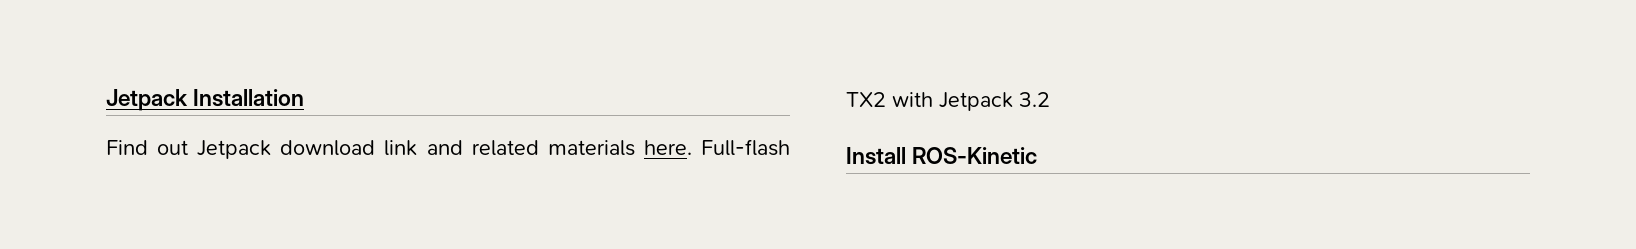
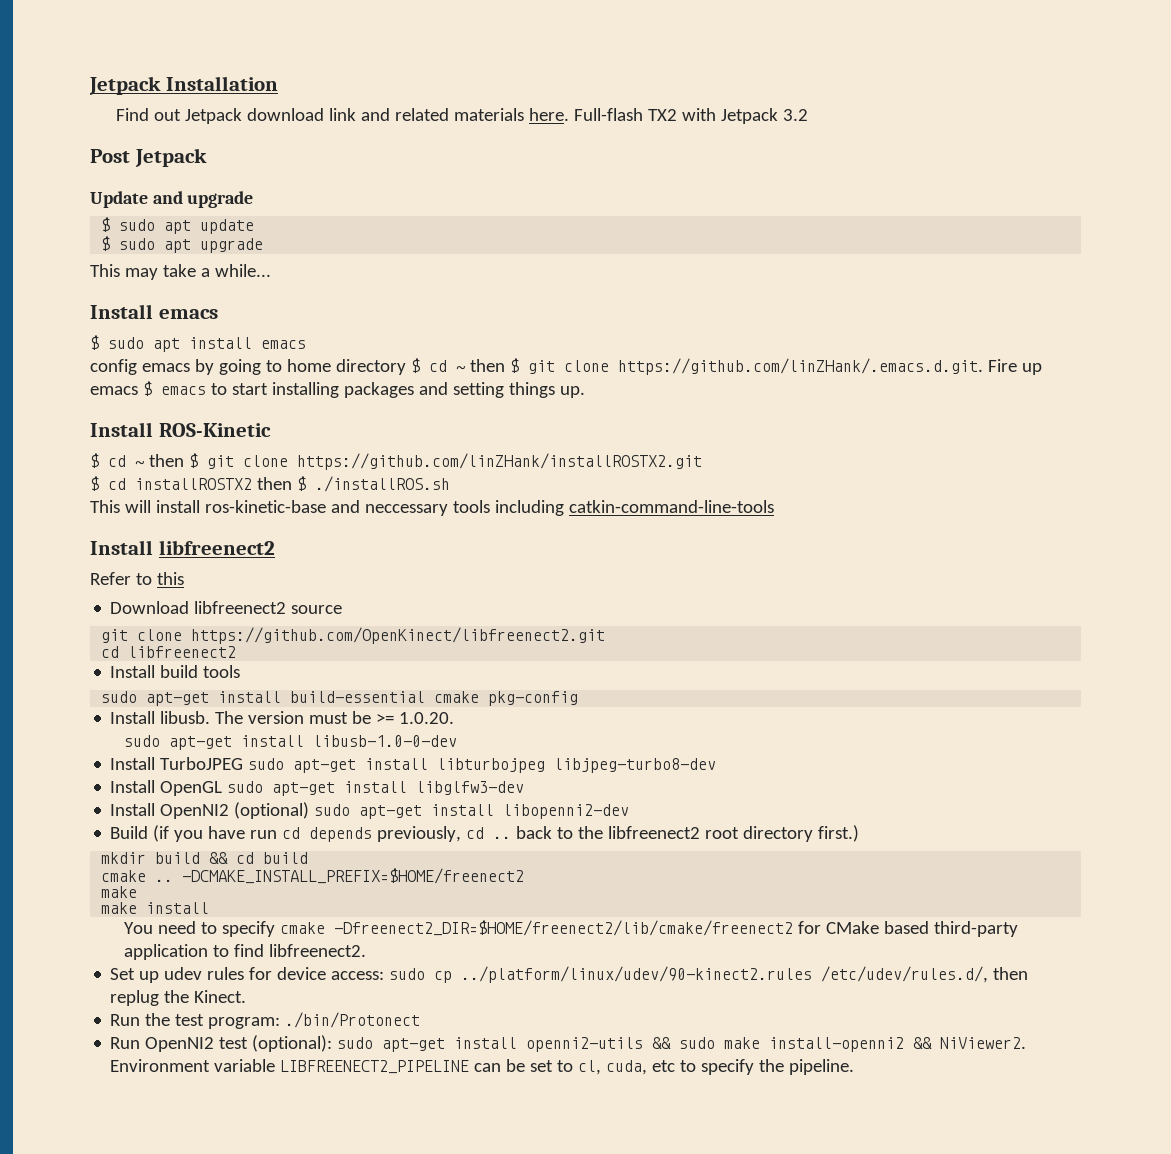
[846,147,1038,165] Install ROS-Kinetic -> [90,148,207,167] [90,191,254,208] [101,217,255,234] [101,236,264,253] [90,264,271,280] [90,304,218,319] [90,335,306,352] [90,358,1042,375] [90,381,585,398] [90,422,271,437] [90,453,702,470] [90,476,450,492] [90,500,774,516] [90,540,275,555] [90,572,184,585] [110,601,343,614] [101,627,606,644] [101,646,237,658] [110,665,241,678] [101,691,579,706] [110,711,455,724] [123,735,457,750] [110,757,717,773] [110,780,525,796] [110,802,630,819] [110,825,860,842] [101,852,309,864] [101,868,525,884] [101,886,138,898] [101,902,210,914] [123,920,1018,937] [123,944,366,960] [110,966,1029,983] [110,990,247,1006] [110,1012,421,1029] [110,1035,1027,1052] [110,1059,855,1075] Post Jetpack // Update and upgrade // $ sudo apt update // $ sudo apt upgrade // This may take a while... // Install emacs // $ sudo apt install emacs // config emacs by going to home directory $ cd ~ then $ git clone https://github.com/linZHank/.emacs.d.git. Fire up emacs $ emacs to start installing packages and setting things up. // Install ROS-Kinetic // $ cd ~ then $ git clone https://github.com/linZHank/installROSTX2.git // $ cd installROSTX2 then $ ./installROS.sh // This will install ros-kinetic-base and neccessary tools including catkin-command-line-tools // Install libfreenect2 // Refer to this // Download libfreenect2 source // git clone https://github.com/OpenKinect/libfreenect2.git // cd libfreenect2 // Install build tools // sudo apt-get install build-essential cmake pkg-config // Install libusb. The version must be >= 1.0.20. // sudo apt-get install libusb-1.0-0-dev // Install TurboJPEG sudo apt-get install libturbojpeg libjpeg-turbo8-dev // Install OpenGL sudo apt-get install libglfw3-dev // Install OpenNI2 (optional) sudo apt-get install libopenni2-dev // Build (if you have run cd depends previously, cd .. back to the libfreenect2 root directory first.) // mkdir build && cd build // cmake .. -DCMAKE_INSTALL_PREFIX=$HOME/freenect2 // make // make install // You need to specify cmake -Dfreenect2_DIR=$HOME/freenect2/lib/cmake/freenect2 for CMake based third-party application to find libfreenect2. // Set up udev rules for device access: sudo cp ../platform/linux/udev/90-kinect2.rules /etc/udev/rules.d/, then replug the Kinect. // Run the test program: ./bin/Protonect // Run OpenNI2 test (optional): sudo apt-get install openni2-utils && sudo make install-openni2 && NiViewer2. Environment variable LIBFREENECT2_PIPELINE can be set to cl, cuda, etc to specify the pipeline.

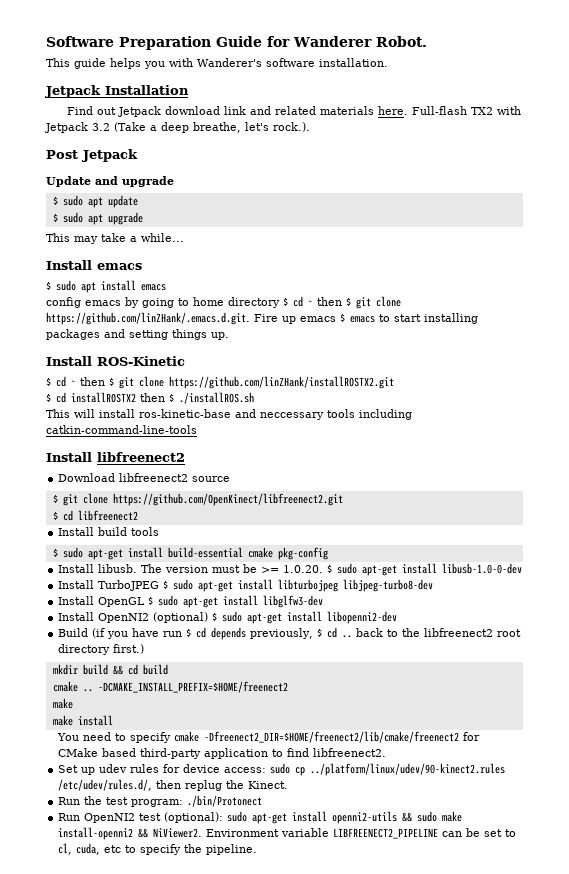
(89, 85) none -> [46,36,427,50] [46,58,388,69] Software Preparation Guide for Wanderer Robot. // This guide helps you with Wanderer's software installation. //
(809, 115) none -> [114,122,310,133] (Take a deep breathe, let's rock.).
[90,572,184,585] // Refer to this -> (185, 457) none
(343, 609) none -> [52,494,58,503] $
(606, 635) none -> [52,511,58,520] $
(241, 671) none -> [52,548,58,557] $
(455, 718) // -> [327,564,333,573] $
(244, 763) none -> [163,580,169,589] $
(223, 788) none -> [148,596,154,605] $
(310, 810) none -> [212,612,218,621] $
(278, 834) none -> [186,628,192,637] $
(462, 834) none -> [317,628,323,637] $

